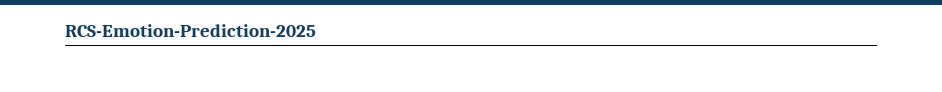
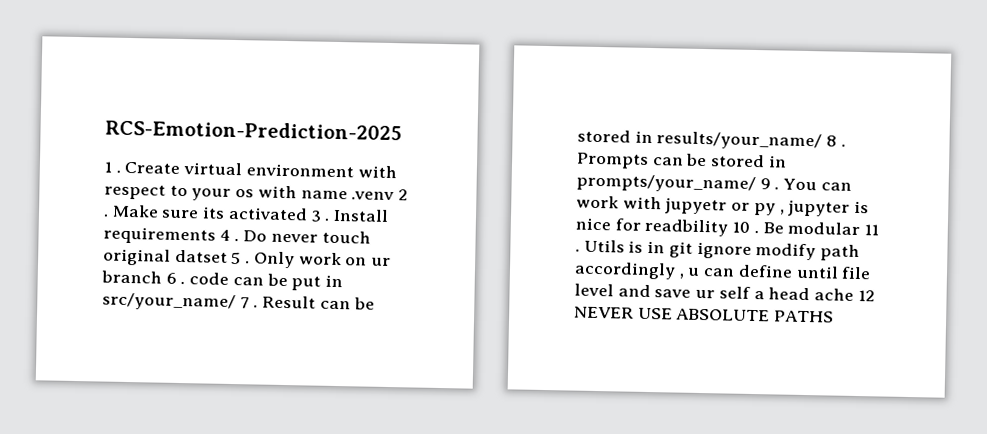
(316, 30) none -> [104,161,397,179] [104,184,409,201] [103,204,390,222] [103,226,371,245] [103,248,392,269] [101,270,344,291] [102,292,375,312] [577,129,846,151] [576,152,787,169] [576,173,852,194] [576,195,870,217] [575,217,880,237] [575,239,861,262] [574,261,872,280] [574,283,875,302] [574,306,835,323] // 1 . Create virtual environment with respect to your os with name .venv 2 . Make sure its activated 3 . Install requirements 4 . Do never touch original datset 5 . Only work on ur branch 6 . code can be put in src/your_name/ 7 . Result can be stored in results/your_name/ 8 . Prompts can be stored in prompts/your_name/ 9 . You can work with jupyetr or py , jupyter is nice for readbility 10 . Be modular 11 . Utils is in git ignore modify path accordingly , u can define until file level and save ur self a head ache 12 NEVER USE ABSOLUTE PATHS

